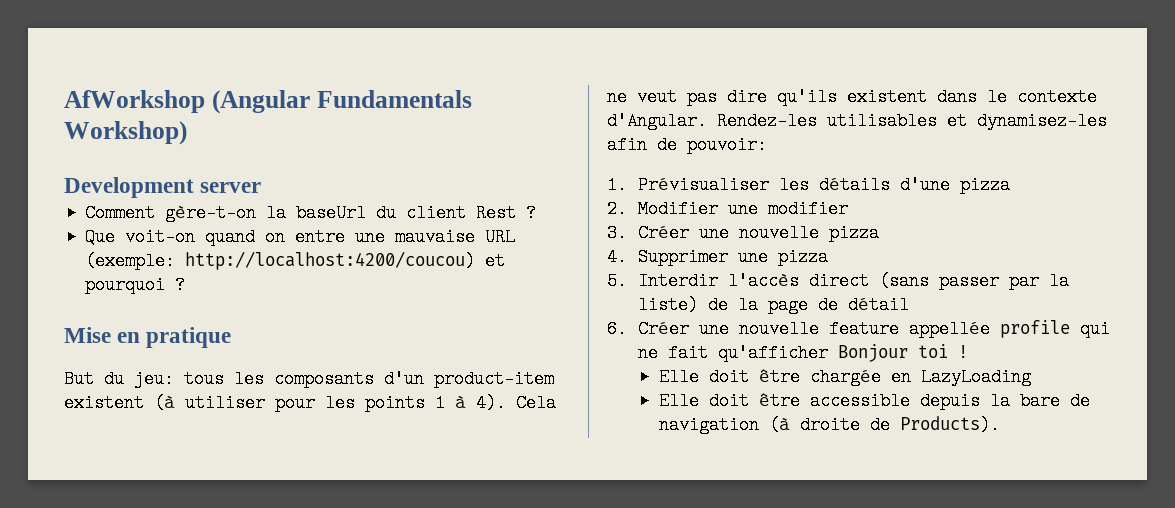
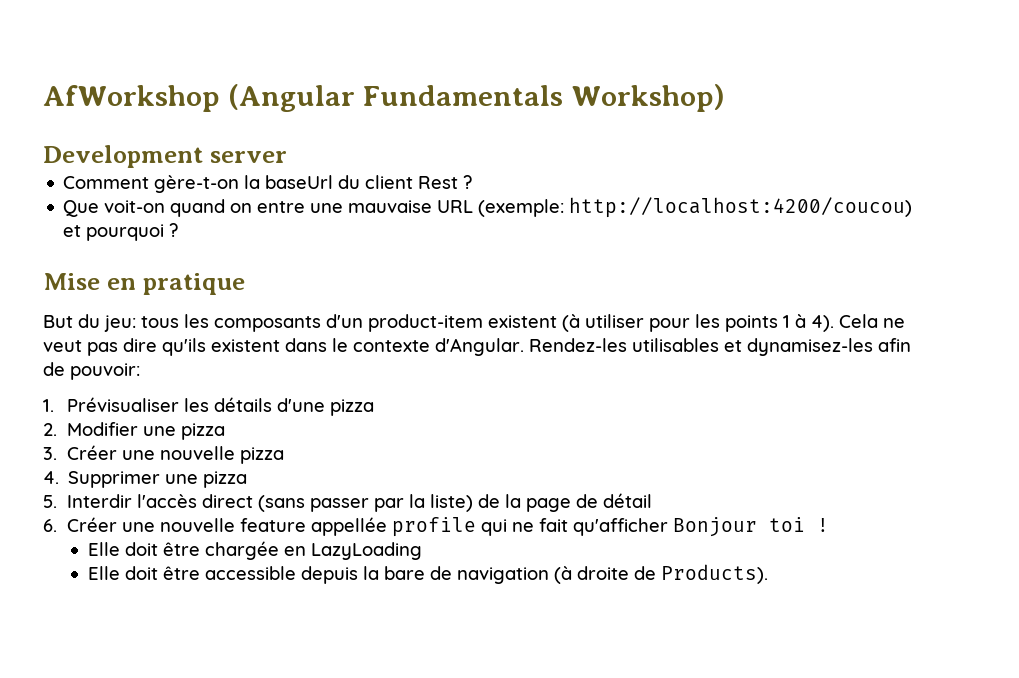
[767,200,848,218] modifier -> [181,423,226,440] pizza

